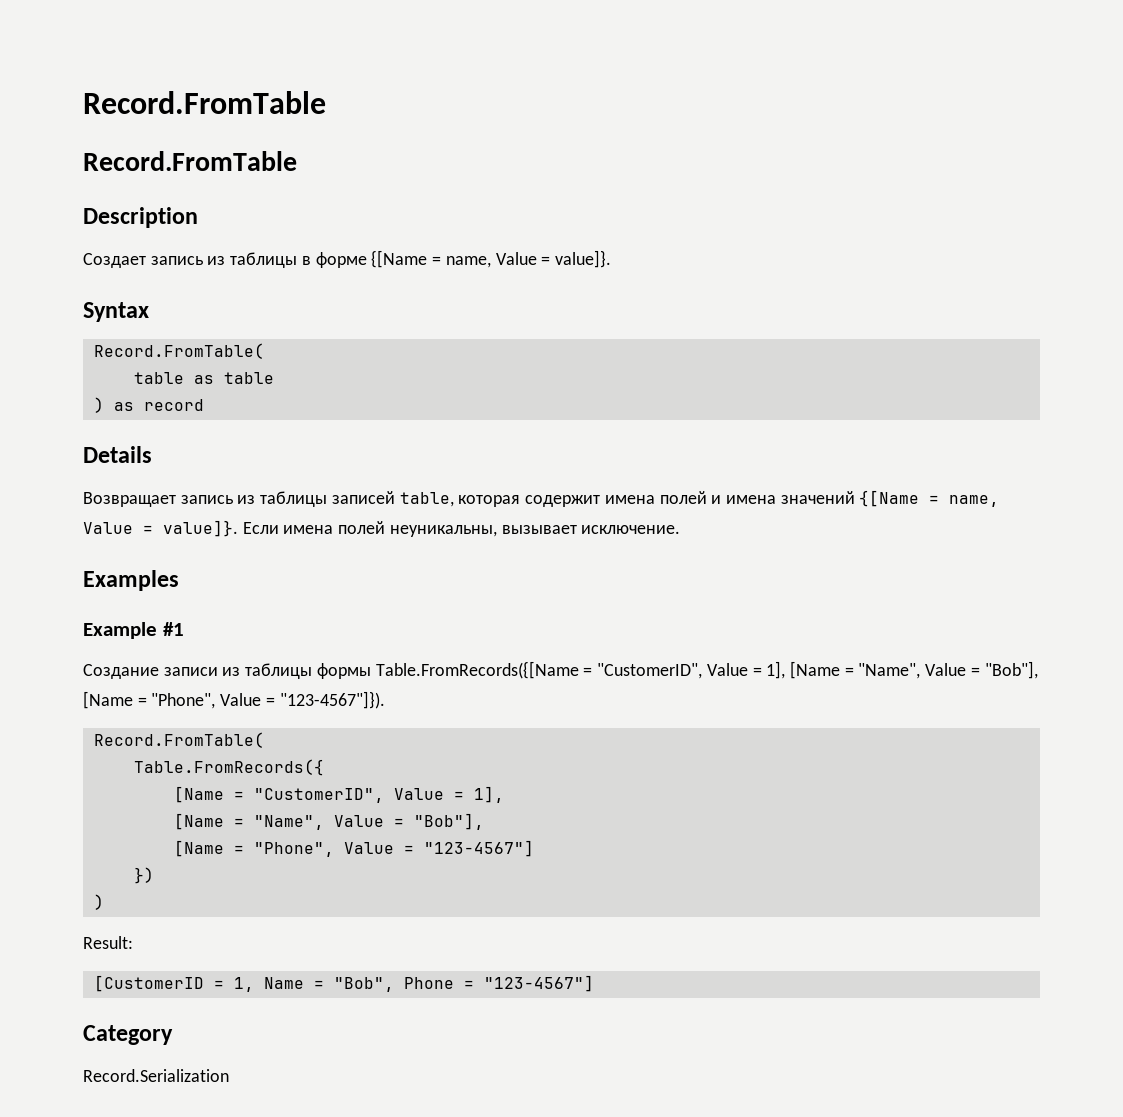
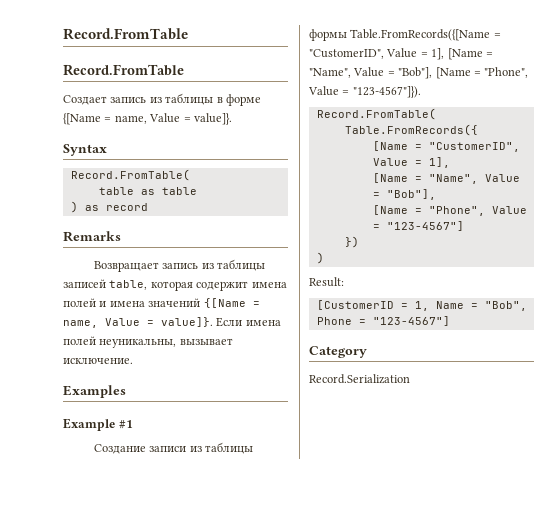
[83,207,198,228] // Description -> (184, 70) none
[83,446,152,463] Details -> [63,231,121,242] Remarks

